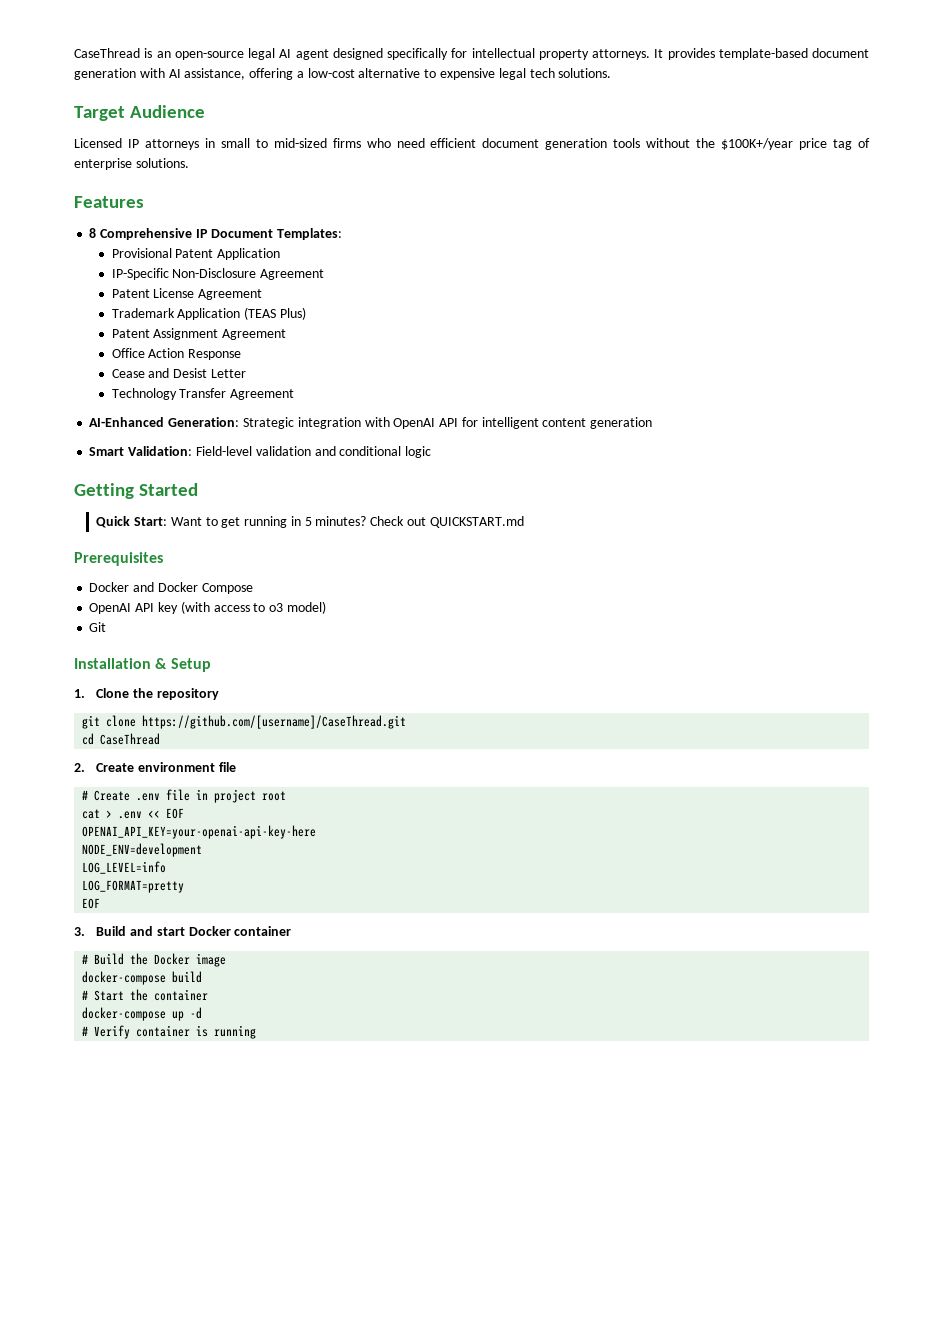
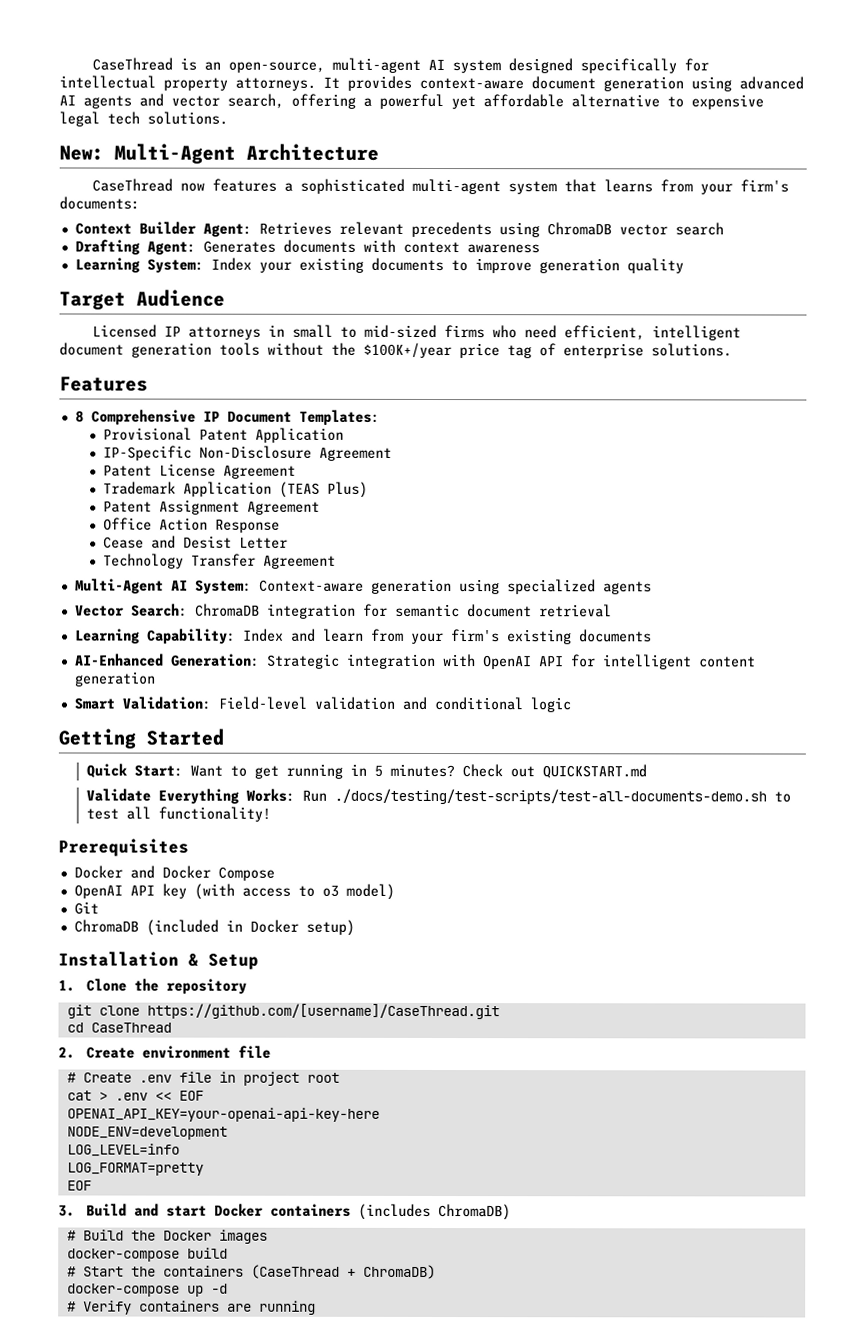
[174,48,329,60] open-source legal AI agent -> [228,57,502,74] open-source, multi-agent AI system
[718,48,869,60] [74,68,355,80] template-based document generation with AI assistance, offering a low-cost -> [419,76,804,92] [59,93,564,110] context-aware document generation using advanced AI agents and vector search, offering a powerful yet affordable
(612, 73) none -> [59,143,379,164] [92,178,790,195] [59,196,140,210] [74,221,724,238] [74,239,540,255] [74,257,684,274] // New: Multi-Agent Architecture // CaseThread now features a sophisticated multi-agent system that learns from your firm's documents: // Context Builder Agent: Retrieves relevant precedents using ChromaDB vector search // Drafting Agent: Generates documents with context awareness // Learning System: Index your existing documents to improve generation quality
[430,138,477,148] efficient -> [564,325,742,341] efficient, intelligent
(295, 394) none -> [74,578,652,595] [74,603,612,619] [74,628,652,645] // Multi-Agent AI System: Context-aware generation using specialized agents // Vector Search: ChromaDB integration for semantic document retrieval // Learning Capability: Index and learn from your firm's existing documents
(524, 522) none -> [86,788,792,805] [86,806,272,822] // Validate Everything Works: Run ./docs/testing/test-scripts/test-all-documents-demo.sh to test all functionality!
(107, 627) none -> [73,919,355,936] // ChromaDB (included in Docker setup)
[234,926,292,936] container -> [270,1203,512,1221] containers (includes ChromaDB)
[196,953,227,967] image -> [218,1229,268,1244] images
[154,989,209,1001] container -> [162,1264,436,1280] containers (CaseThread + ChromaDB)
[136,1025,209,1037] container is -> [138,1300,252,1312] containers are

